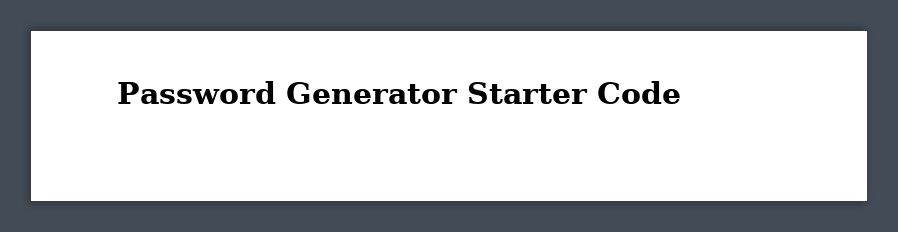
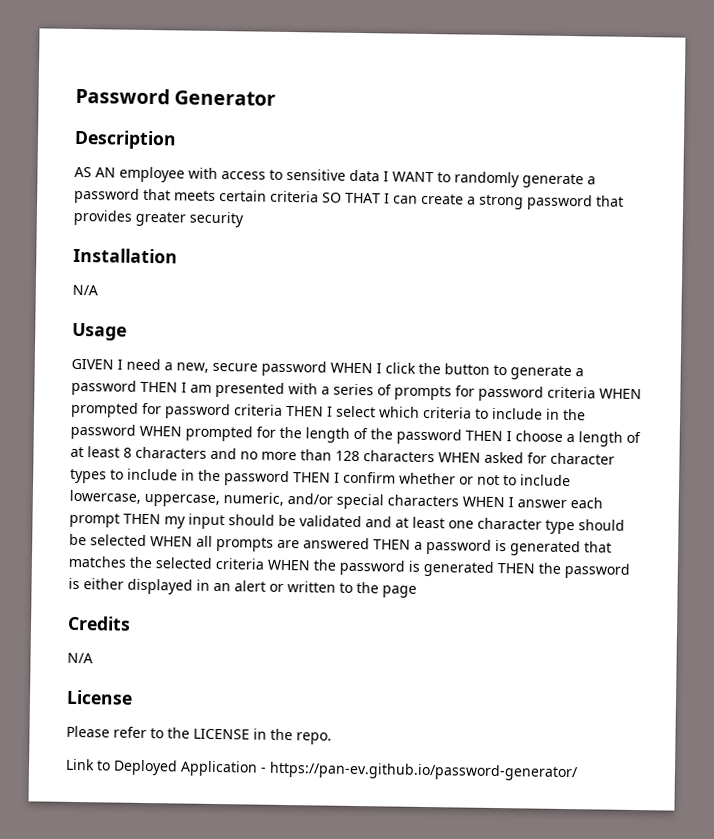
[466,81,681,104] Starter Code -> [74,129,177,150] [74,166,596,189] [74,187,624,211] [73,209,244,228] [73,247,178,264] [72,284,98,296] [72,322,127,341] [71,358,584,381] [71,379,642,402] [71,401,586,421] [70,423,641,447] [70,446,615,465] [70,468,571,487] [69,489,603,510] [69,512,625,535] [69,533,612,557] [68,555,630,579] [68,577,417,598] [67,615,131,631] [67,652,93,664] [66,689,133,705] [66,725,332,745] [65,758,579,782] // Description // AS AN employee with access to sensitive data I WANT to randomly generate a password that meets certain criteria SO THAT I can create a strong password that provides greater security // Installation // N/A // Usage // GIVEN I need a new, secure password WHEN I click the button to generate a password THEN I am presented with a series of prompts for password criteria WHEN prompted for password criteria THEN I select which criteria to include in the password WHEN prompted for the length of the password THEN I choose a length of at least 8 characters and no more than 128 characters WHEN asked for character types to include in the password THEN I confirm whether or not to include lowercase, uppercase, numeric, and/or special characters WHEN I answer each prompt THEN my input should be validated and at least one character type should be selected WHEN all prompts are answered THEN a password is generated that matches the selected criteria WHEN the password is generated THEN the password is either displayed in an alert or written to the page // Credits // N/A // License // Please refer to the LICENSE in the repo. // Link to Deployed Application - https://pan-ev.github.io/password-generator/

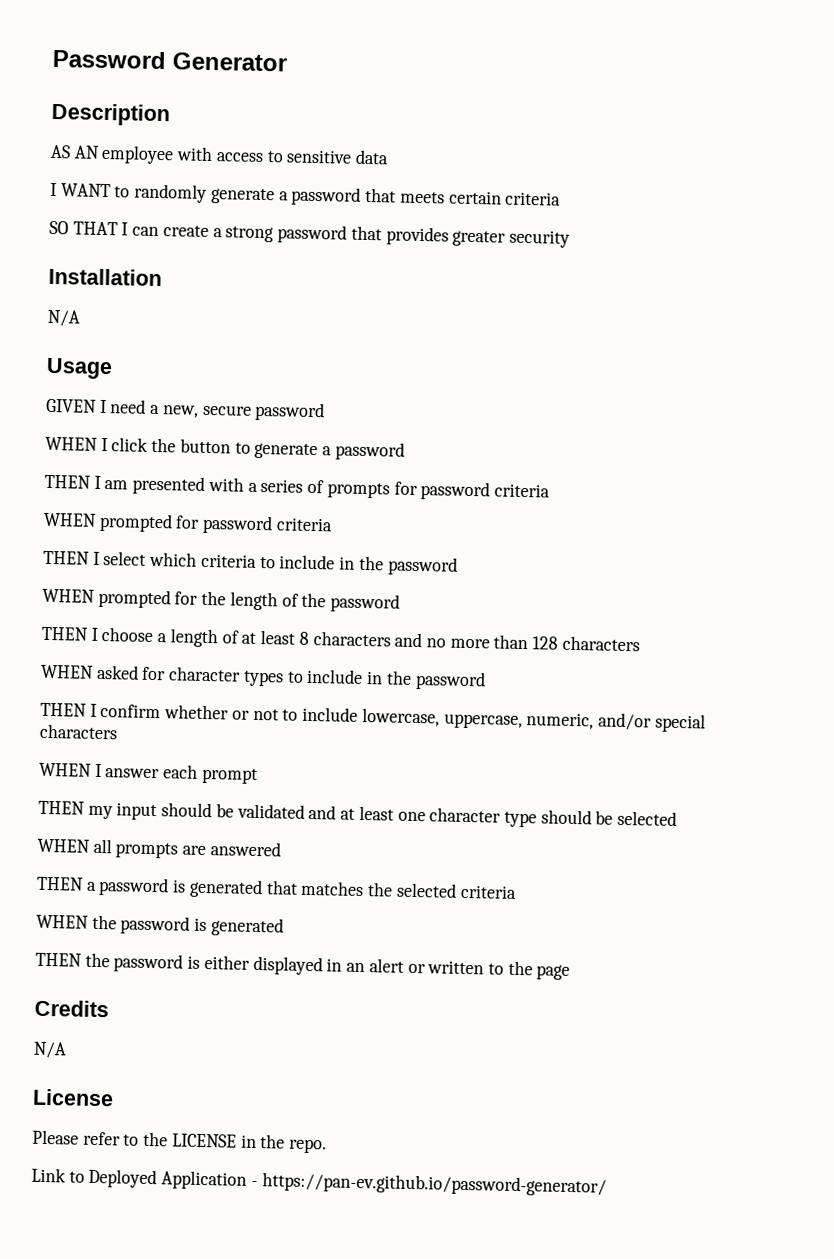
(380, 175) none -> (390, 157) //
(319, 196) none -> (562, 198) //
(327, 368) none -> (326, 411) //
(137, 387) none -> (405, 451) //
(596, 392) none -> (550, 490) //
(283, 410) none -> (333, 524) //
(136, 431) none -> (458, 566) //
(462, 436) none -> (401, 603) //
(435, 456) none -> (640, 643) //
(290, 478) none -> (486, 680) //
(459, 500) none -> (118, 731) //
(120, 520) none -> (258, 775) //
(147, 540) none -> (678, 818) //
(370, 543) none -> (281, 849) //
(264, 563) none -> (517, 891) //
(494, 568) none -> (284, 927) //

